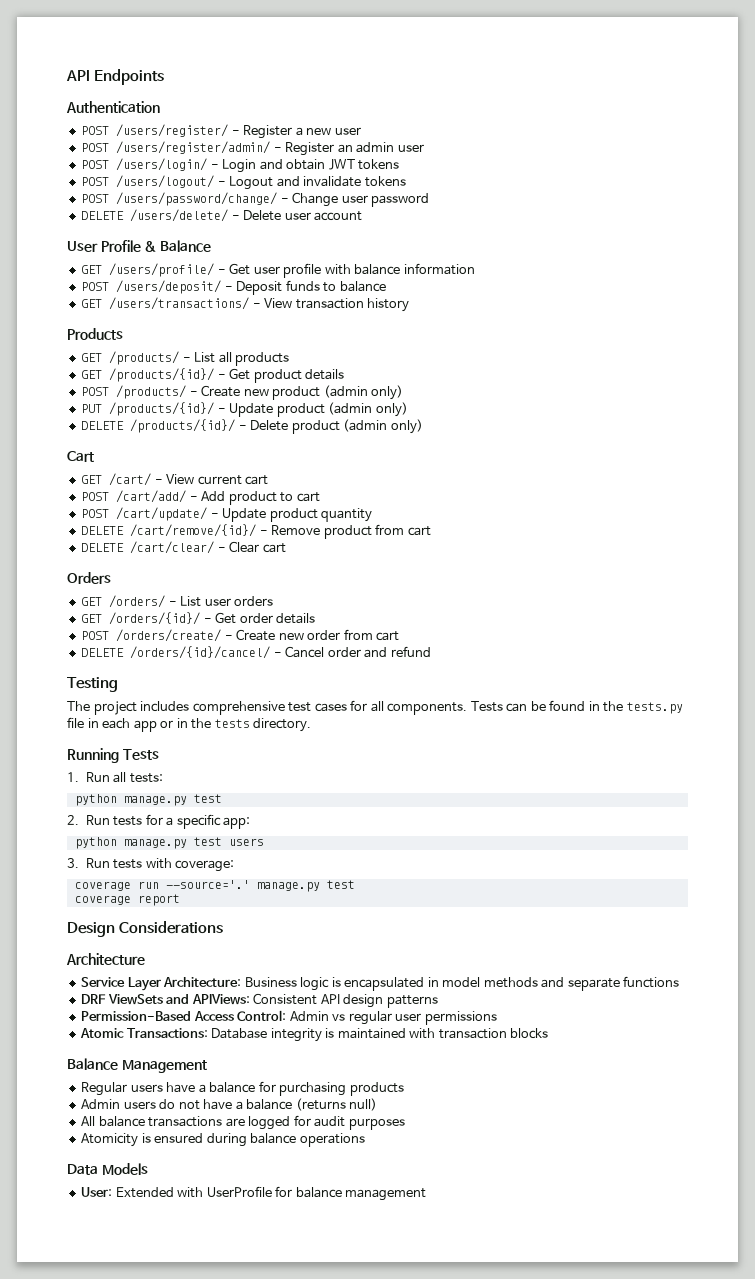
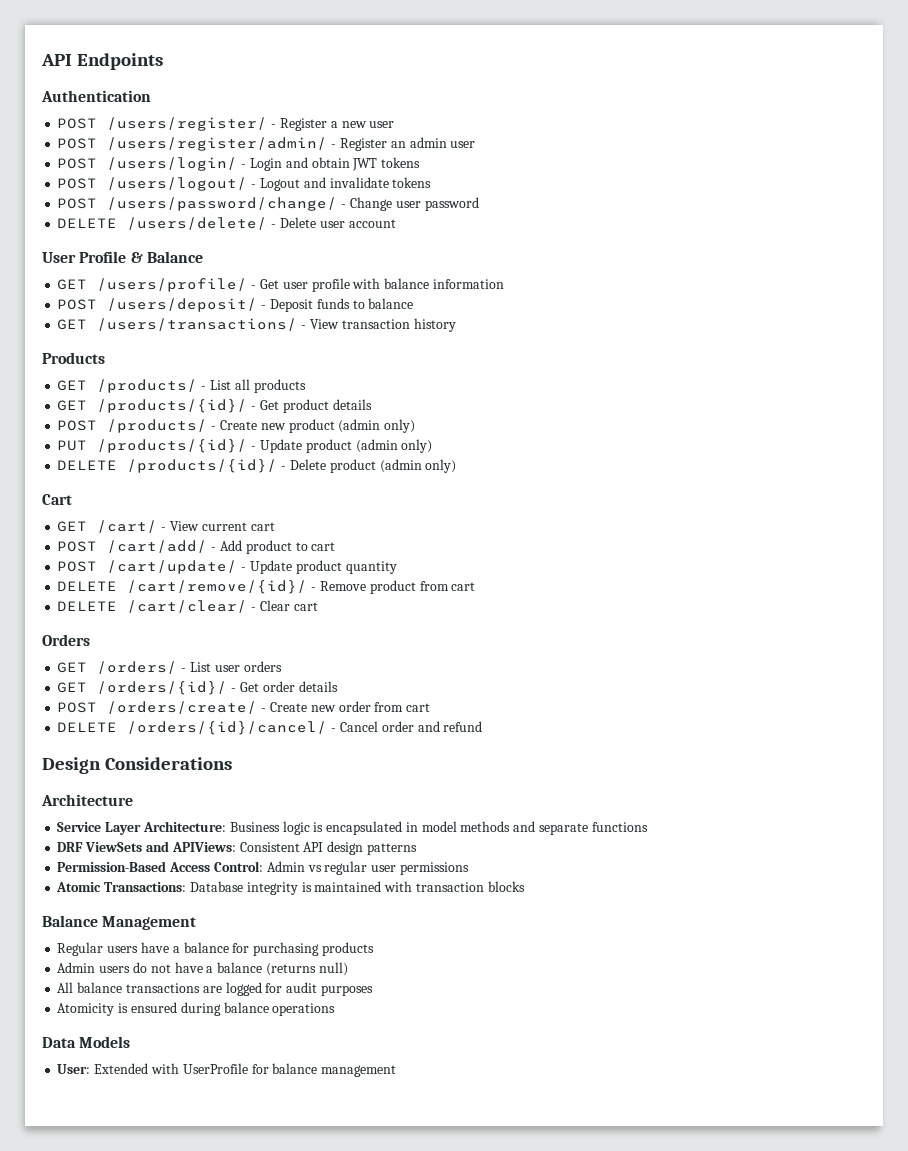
[67,677,118,692] [67,700,683,715] [67,717,312,732] [67,748,159,763] [67,772,163,783] [74,794,222,806] [67,814,251,829] [74,837,264,849] [67,858,235,872] [74,880,355,892] [74,894,180,906] // Testing // The project includes comprehensive test cases for all components. Tests can be found in the tests.py file in each app or in the tests directory. // Running Tests // 1. Run all tests: // python manage.py test // 2. Run tests for a specific app: // python manage.py test users // 3. Run tests with coverage: // coverage run --source='.' manage.py test // coverage report -> (483, 726) none

